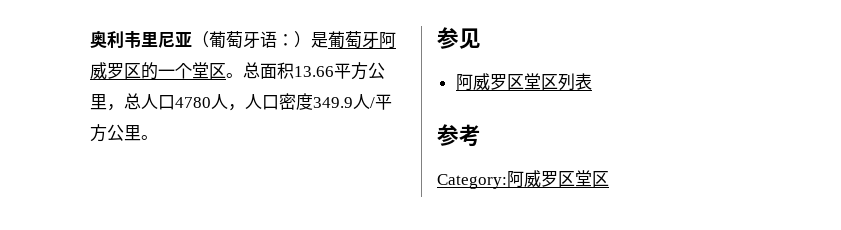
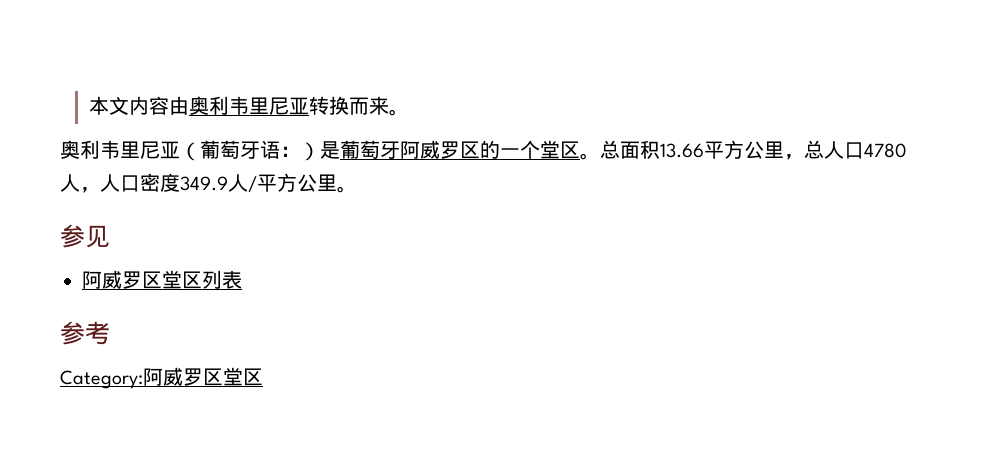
(90, 40) none -> [88,96,409,116] 本文内容由奥利韦里尼亚转换而来。 //

